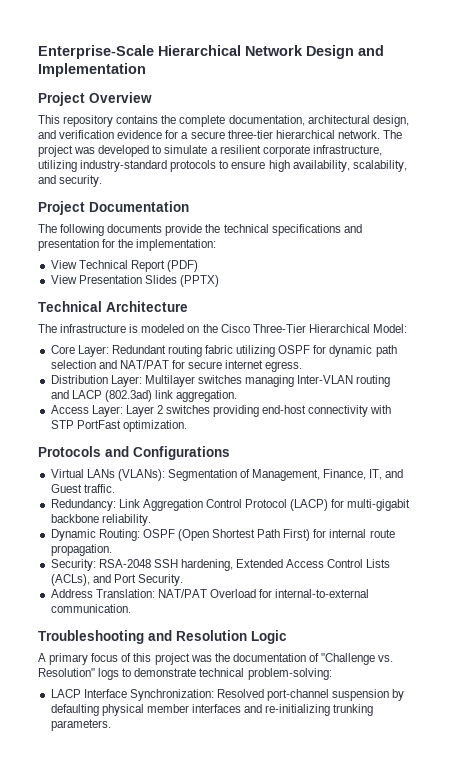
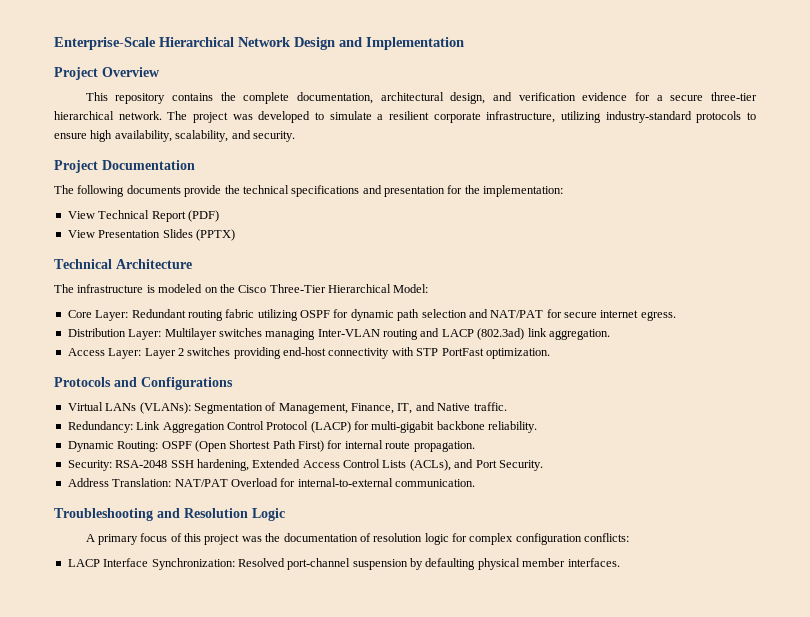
[50,484,82,493] Guest -> [437,403,471,411] Native
[321,653,394,665] [38,668,332,680] "Challenge vs. Resolution" logs to demonstrate technical problem-solving: -> [373,533,630,545] resolution logic for complex configuration conflicts:
[191,704,374,716] [50,719,111,731] interfaces and re-initializing trunking parameters. -> [567,558,620,567] interfaces.

